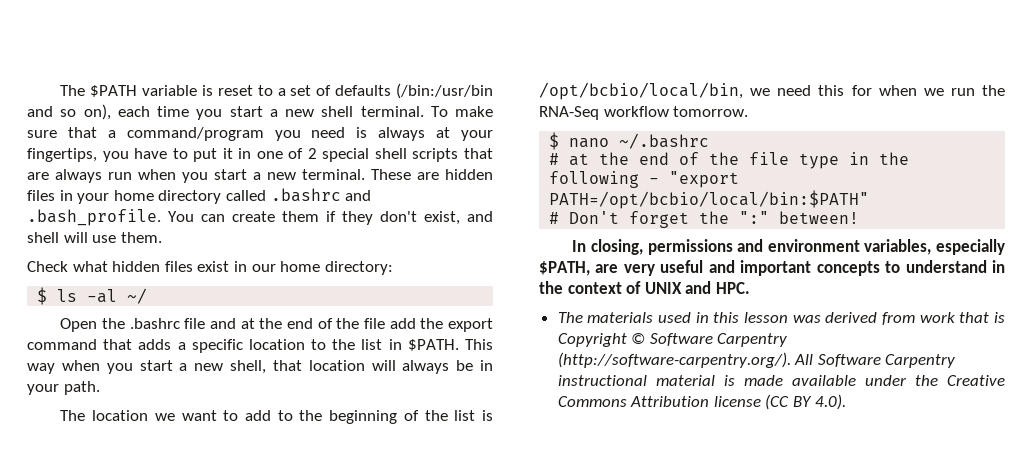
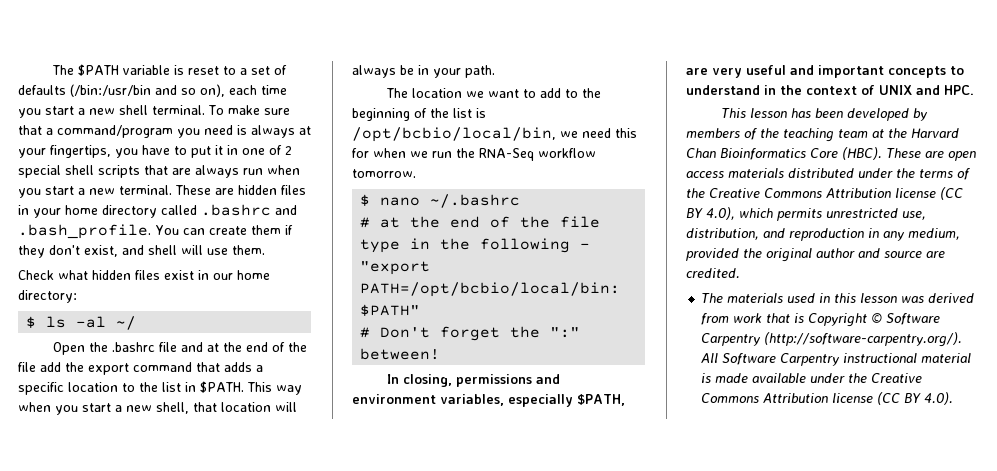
(750, 288) none -> [720,108,928,121] [686,128,959,142] [686,147,976,161] [686,168,970,180] [686,187,963,200] [686,207,926,221] [686,228,960,241] [686,248,945,262] [686,268,740,279] // This lesson has been developed by members of the teaching team at the Harvard Chan Bioinformatics Core (HBC). These are open access materials distributed under the terms of the Creative Commons Attribution license (CC BY 4.0), which permits unrestricted use, distribution, and reproduction in any medium, provided the original author and source are credited.

